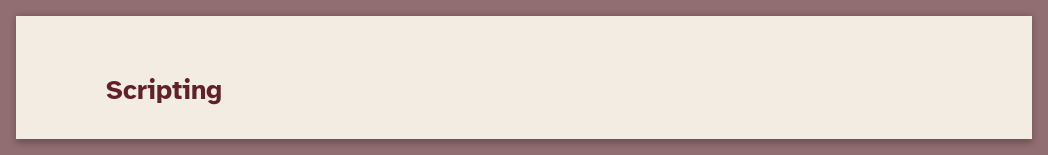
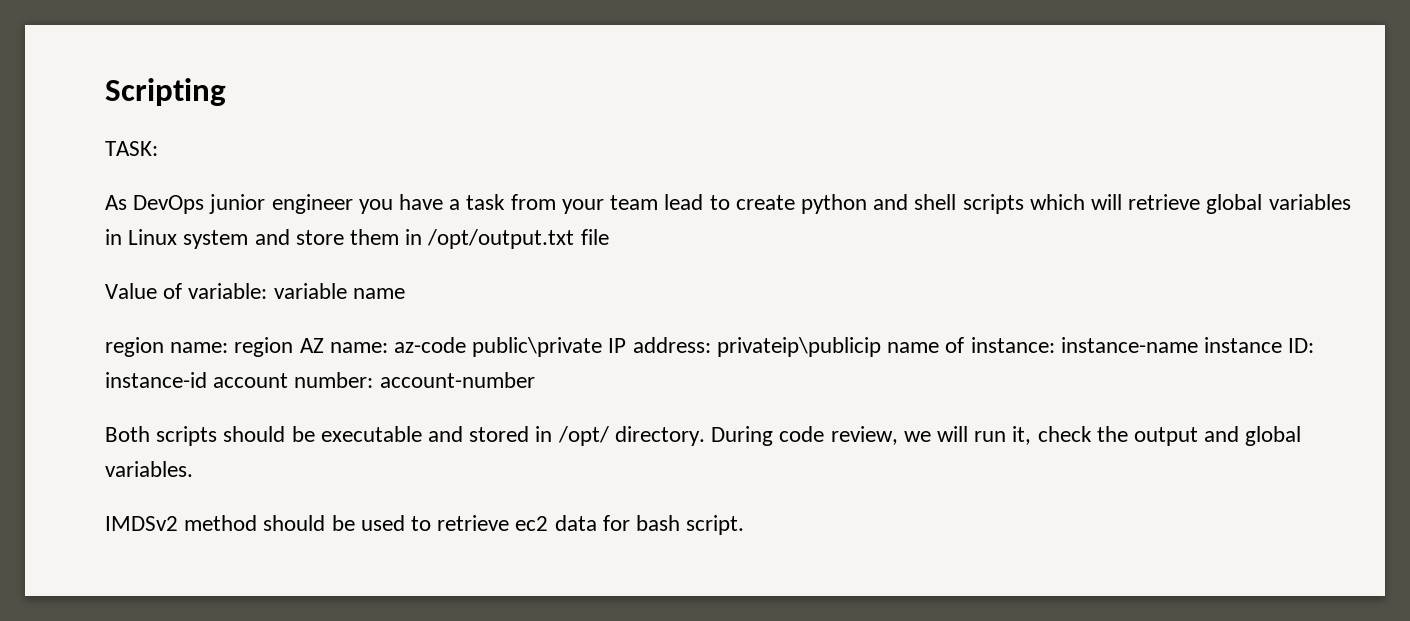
(222, 91) none -> [105,141,158,156] [105,194,1351,214] [105,229,609,249] [105,283,405,299] [105,337,1315,357] [105,372,535,388] [105,426,1302,446] [105,461,193,477] [105,515,745,535] // TASK: // As DevOps junior engineer you have a task from your team lead to create python and shell scripts which will retrieve global variables in Linux system and store them in /opt/output.txt file // Value of variable: variable name // region name: region AZ name: az-code public\private IP address: privateip\publicip name of instance: instance-name instance ID: instance-id account number: account-number // Both scripts should be executable and stored in /opt/ directory. During code review, we will run it, check the output and global variables. // IMDSv2 method should be used to retrieve ec2 data for bash script.

